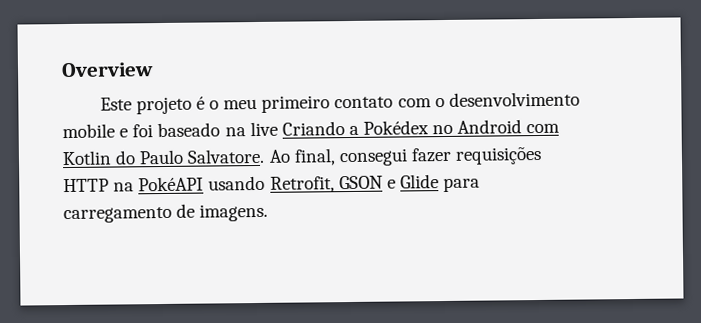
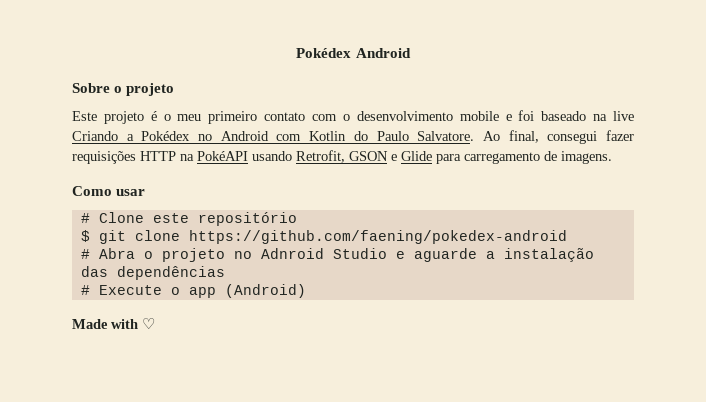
[61,62,154,78] Overview -> [296,48,411,58] [72,83,175,96] Pokédex Android // Sobre o projeto
(269, 212) none -> [72,186,146,196] [80,212,297,226] [80,230,567,244] [80,248,594,262] [80,266,225,280] [80,284,306,298] [72,318,155,329] // Como usar // # Clone este repositório // $ git clone https://github.com/faening/pokedex-android // # Abra o projeto no Adnroid Studio e aguarde a instalação das dependências // # Execute o app (Android) // Made with ♡

